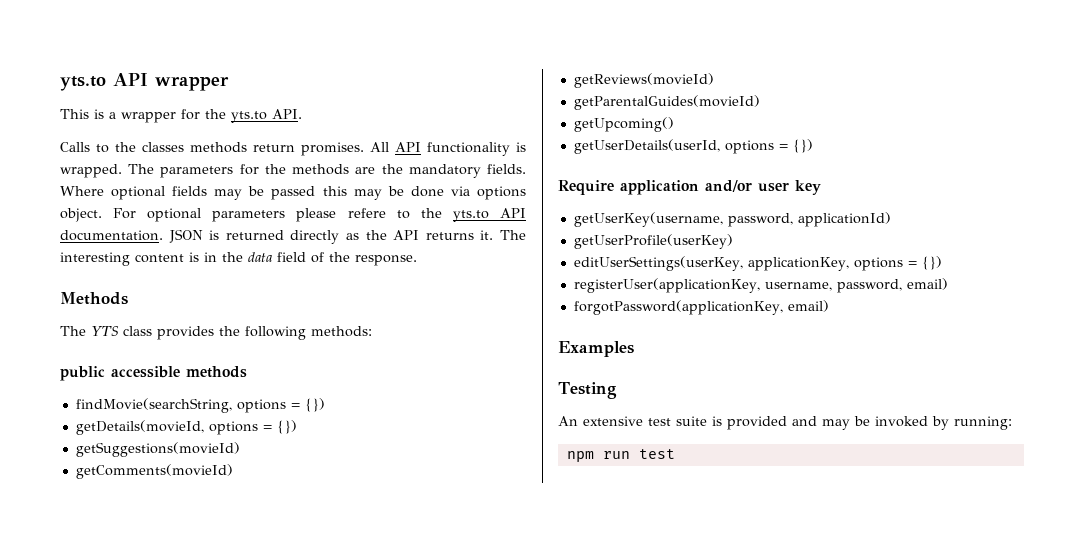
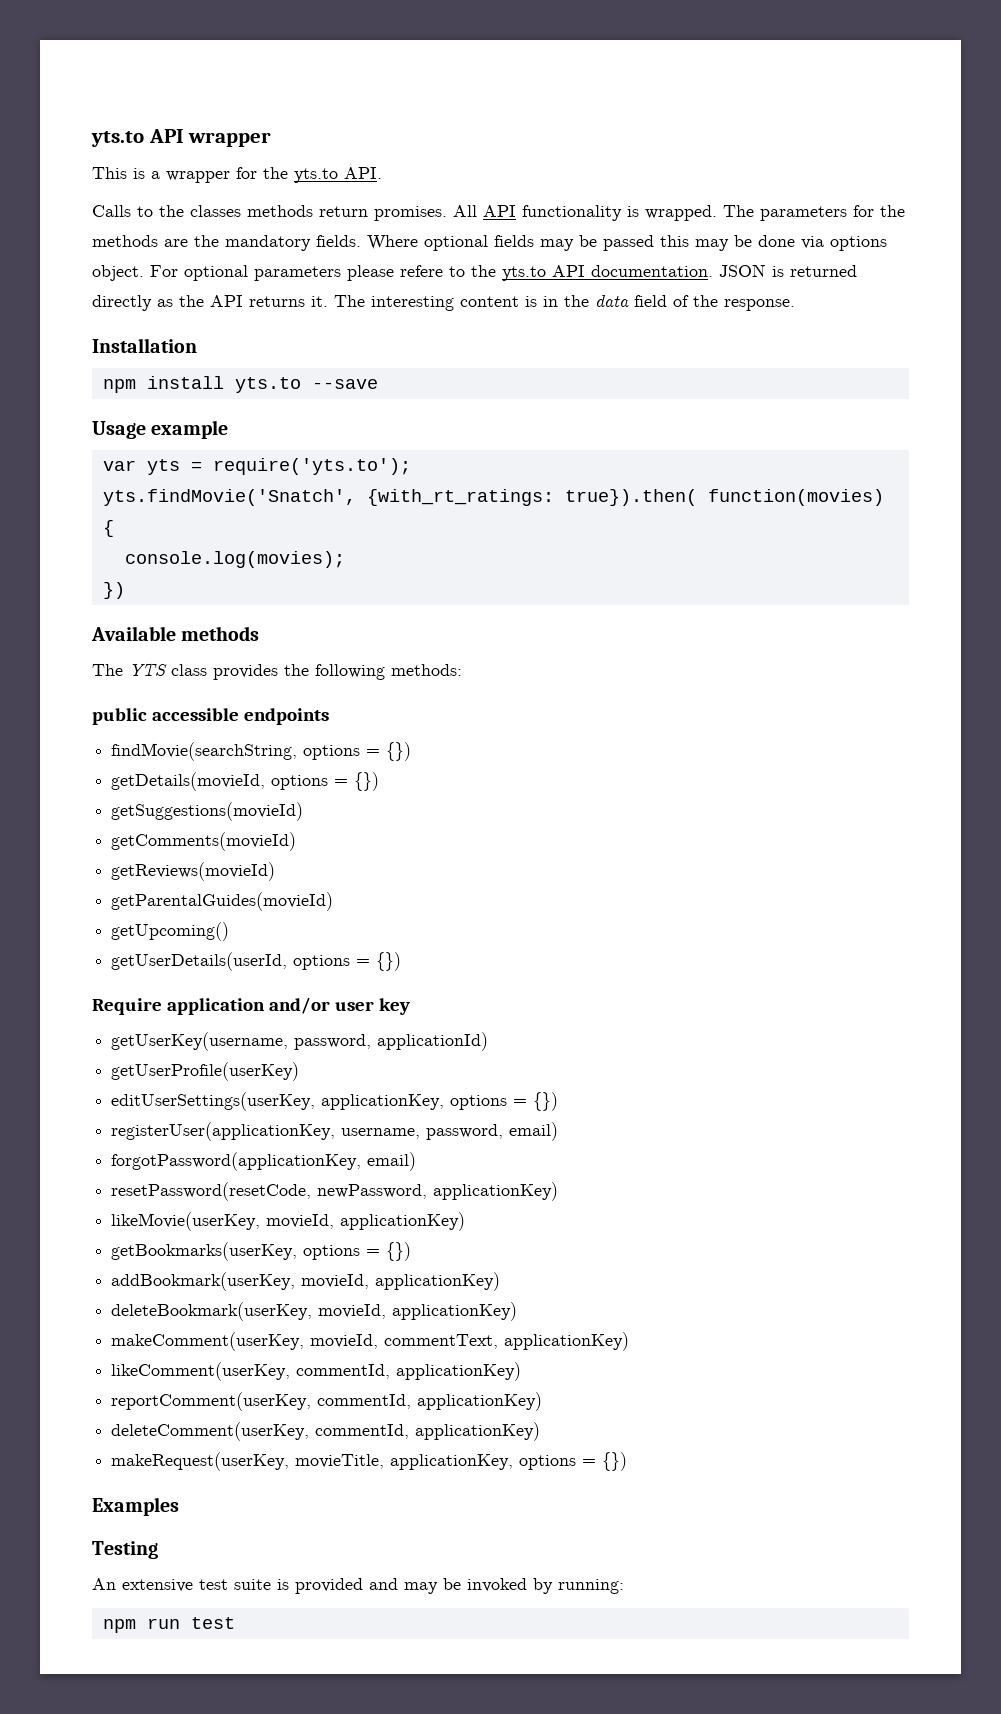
[60,292,128,305] Methods -> [92,338,197,353] [102,376,378,393] [92,420,229,439] [102,458,411,475] [102,489,884,506] [102,520,114,537] [124,551,345,568] [102,582,125,599] [91,626,260,641] Installation // npm install yts.to --save // Usage example // var yts = require('yts.to'); // yts.findMovie('Snatch', {with_rt_ratings: true}).then( function(movies) { // console.log(movies); // }) // Available methods
[186,366,247,378] methods -> [243,708,329,725] endpoints
(829, 306) none -> [111,1182,559,1201] [111,1212,466,1231] [111,1242,412,1261] [111,1272,501,1291] [111,1302,518,1321] [111,1332,630,1351] [111,1362,522,1381] [111,1392,543,1411] [111,1422,541,1441] [111,1452,628,1471] // resetPassword(resetCode, newPassword, applicationKey) // likeMovie(userKey, movieId, applicationKey) // getBookmarks(userKey, options = {}) // addBookmark(userKey, movieId, applicationKey) // deleteBookmark(userKey, movieId, applicationKey) // makeComment(userKey, movieId, commentText, applicationKey) // likeComment(userKey, commentId, applicationKey) // reportComment(userKey, commentId, applicationKey) // deleteComment(userKey, commentId, applicationKey) // makeRequest(userKey, movieTitle, applicationKey, options = {})

